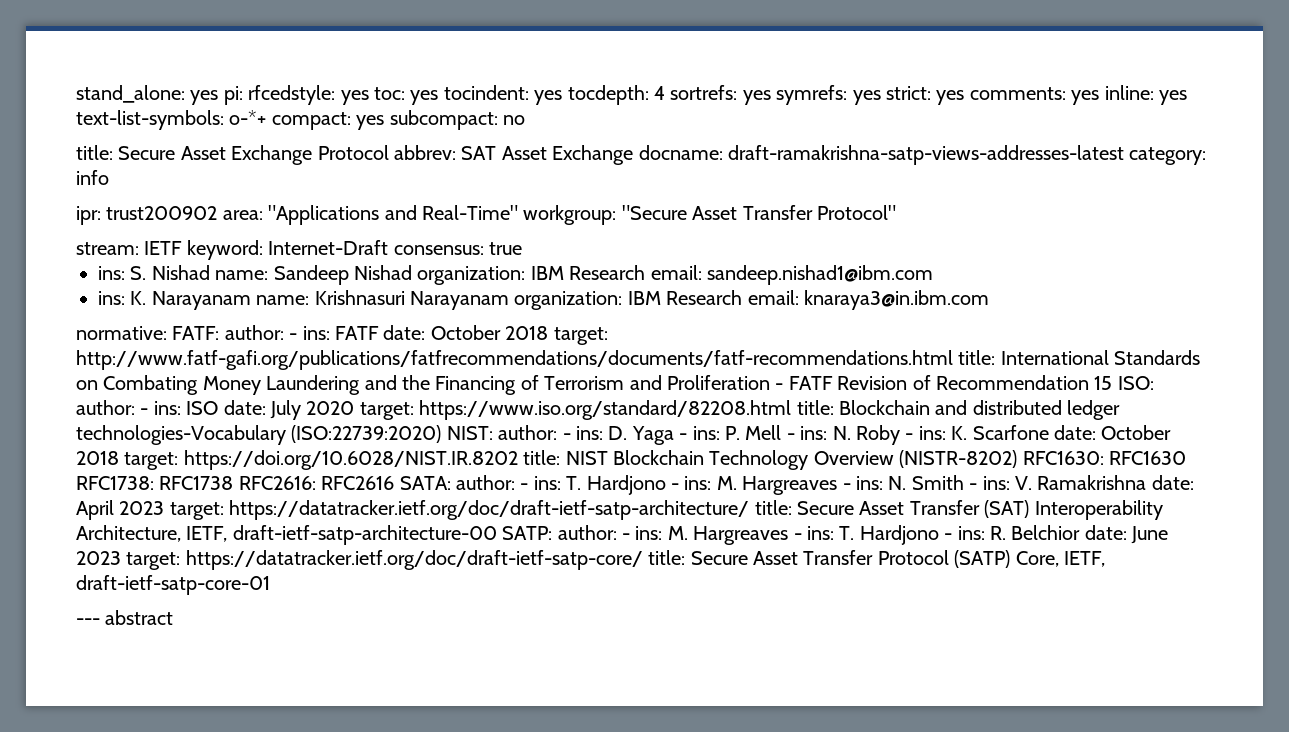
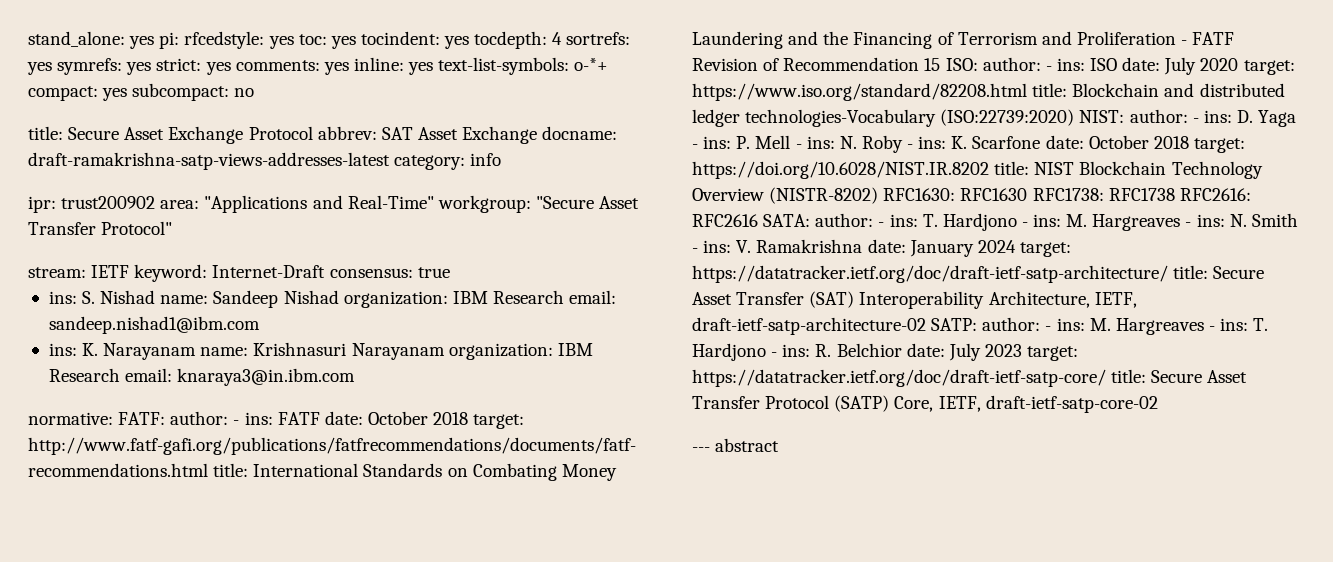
[76,500,165,520] April 2023 -> [909,240,1016,257] January 2024
[232,525,497,545] draft-ietf-satp-architecture-00 -> [692,317,926,335] draft-ietf-satp-architecture-02
[1131,526,1169,544] June -> [948,343,981,361] July
[76,575,270,595] draft-ietf-satp-core-01 -> [985,395,1158,413] draft-ietf-satp-core-02

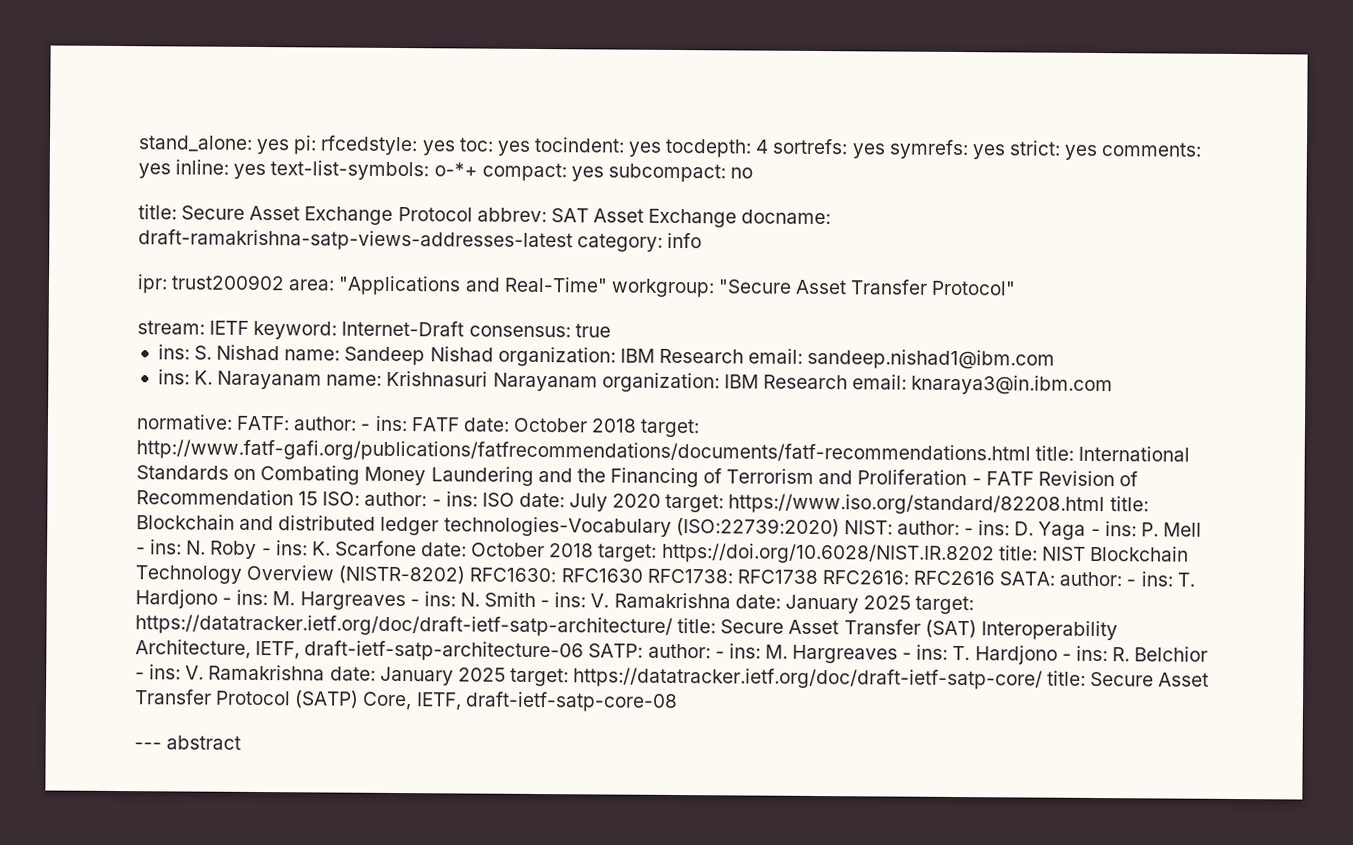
[977,240,1016,253] 2024 -> [862,595,911,610] 2025
[692,317,926,335] draft-ietf-satp-architecture-02 -> [304,640,585,662] draft-ietf-satp-architecture-06
[906,343,1022,361] date: July 2023 -> [135,664,506,686] - ins: V. Ramakrishna date: January 2025
[985,395,1158,413] draft-ietf-satp-core-02 -> [464,691,678,713] draft-ietf-satp-core-08

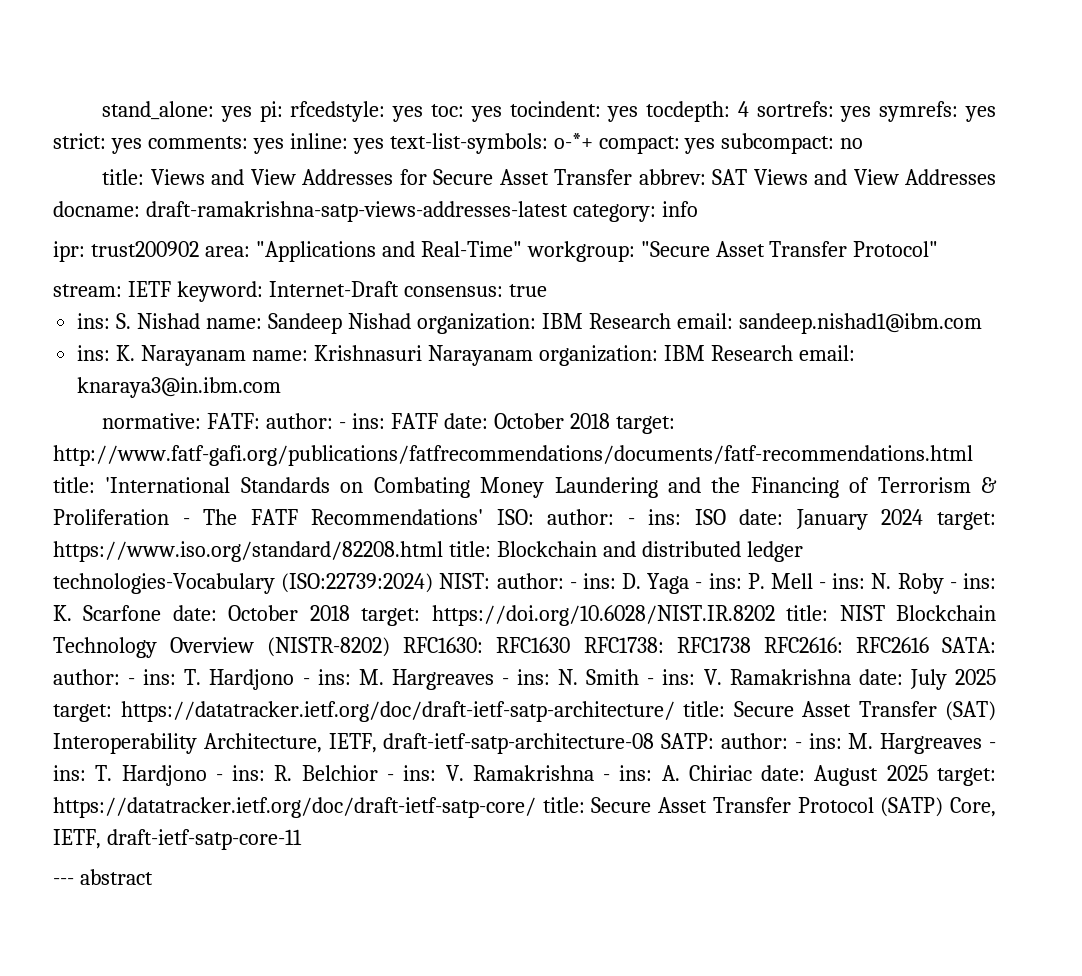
[181,205,738,228] Secure Asset Exchange Protocol abbrev: SAT Asset Exchange -> [150,169,997,185] Views and View Addresses for Secure Asset Transfer abbrev: SAT Views and View Addresses
[1078,445,1191,462] International -> [105,477,231,493] 'International
[818,470,854,485] and -> [980,477,997,493] &
[985,470,1138,487] [136,489,319,506] FATF Revision of Recommendation 15 -> [203,509,484,525] The FATF Recommendations'
[569,493,662,512] July 2020 -> [795,509,924,530] January 2024
[675,517,840,538] (ISO:22739:2020) -> [281,573,434,593] (ISO:22739:2024)
[784,594,859,614] January -> [909,669,947,690] July
[304,640,585,662] draft-ietf-satp-architecture-06 -> [383,733,655,754] draft-ietf-satp-architecture-08
[329,666,454,686] date: January -> [603,765,879,786] - ins: A. Chiriac date: August
[464,691,678,713] draft-ietf-satp-core-08 -> [106,829,302,850] draft-ietf-satp-core-11

